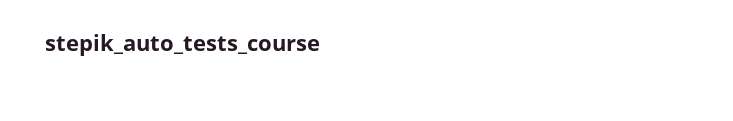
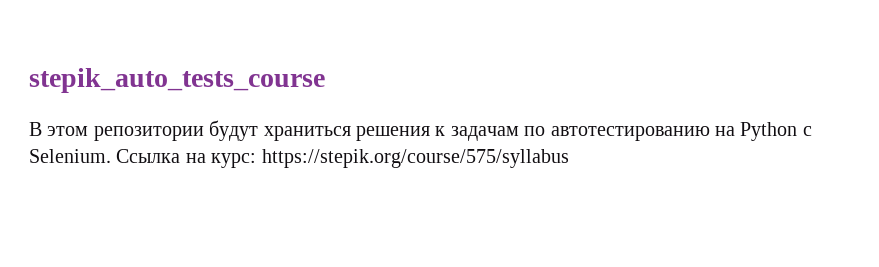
(320, 45) none -> [29,120,812,141] [29,149,569,168] // В этом репозитории будут храниться решения к задачам по автотестированию на Python с Selenium. Ссылка на курс: https://stepik.org/course/575/syllabus

